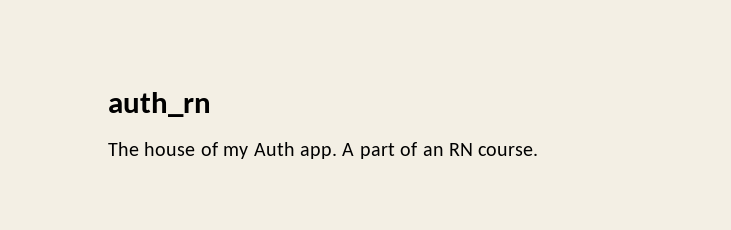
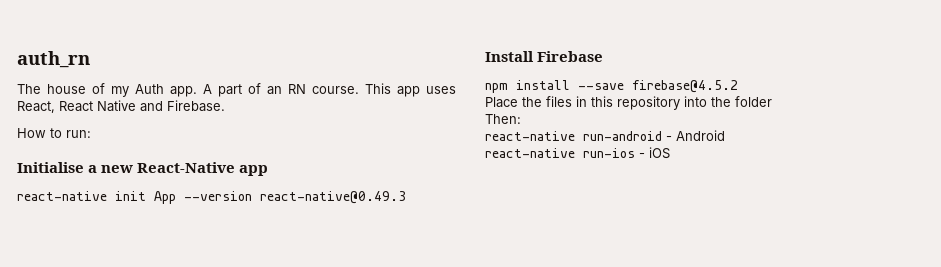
(539, 151) none -> [365,83,456,97] [17,100,225,113] [17,128,91,138] [17,162,269,176] [17,191,406,204] [485,51,604,62] [485,80,738,93] [485,96,772,110] [485,114,521,124] [485,130,725,141] [485,147,670,159] This app uses React, React Native and Firebase. // How to run: // Initialise a new React-Native app // react-native init App --version react-native@0.49.3 // Install Firebase // npm install --save firebase@4.5.2 // Place the files in this repository into the folder // Then: // react-native run-android - Android // react-native run-ios - iOS

